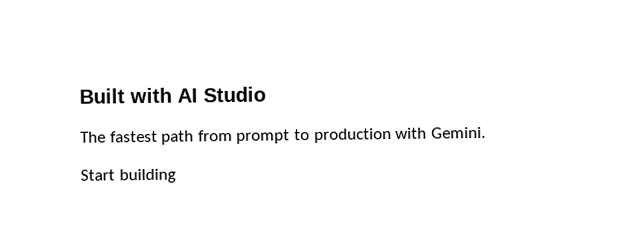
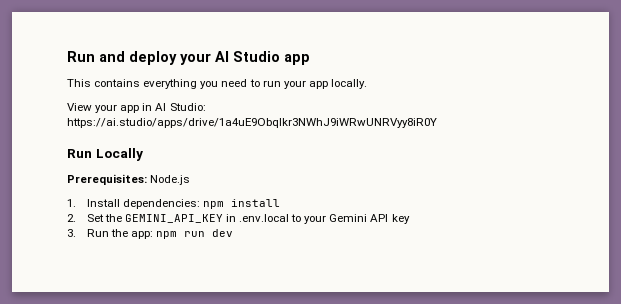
[79,86,266,104] [80,126,486,145] [80,168,176,184] Built with AI Studio // The fastest path from prompt to production with Gemini. // Start building -> [67,51,310,65] [67,79,367,89] [67,103,206,113] [67,118,437,128] [67,148,143,161] [67,174,191,185] [67,199,280,209] [67,214,410,224] [67,229,233,239] Run and deploy your AI Studio app // This contains everything you need to run your app locally. // View your app in AI Studio: https://ai.studio/apps/drive/1a4uE9Obqlkr3NWhJ9iWRwUNRVyy8iR0Y // Run Locally // Prerequisites: Node.js // 1. Install dependencies: npm install // 2. Set the GEMINI_API_KEY in .env.local to your Gemini API key // 3. Run the app: npm run dev

